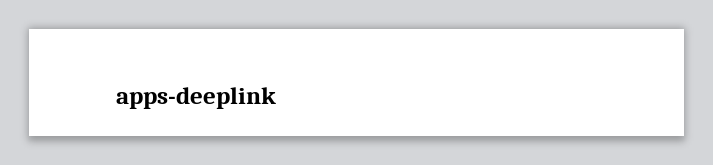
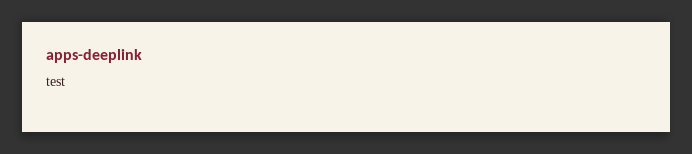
(276, 98) none -> [46,77,65,86] // test

